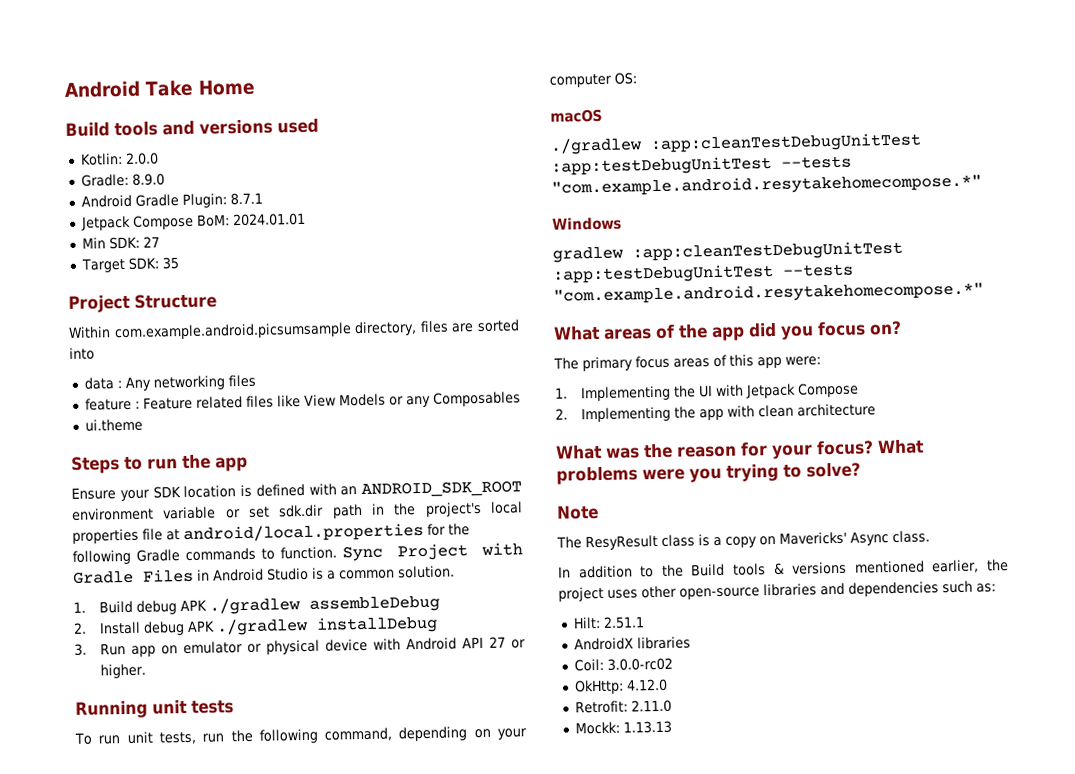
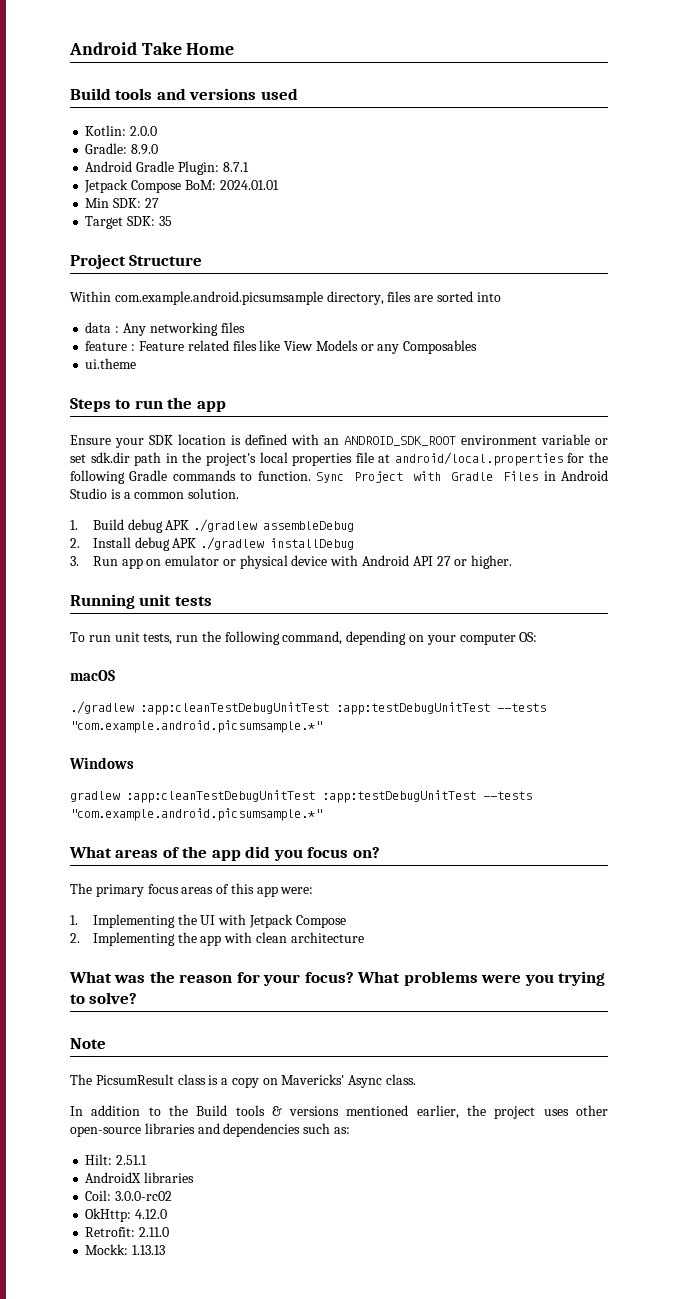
[551,173,982,197] "com.example.android.resytakehomecompose.*" -> [70,720,322,733] "com.example.android.picsumsample.*"
[553,281,984,305] "com.example.android.resytakehomecompose.*" -> [70,808,322,821] "com.example.android.picsumsample.*"
[585,534,658,551] ResyResult -> [95,1074,174,1085] PicsumResult

